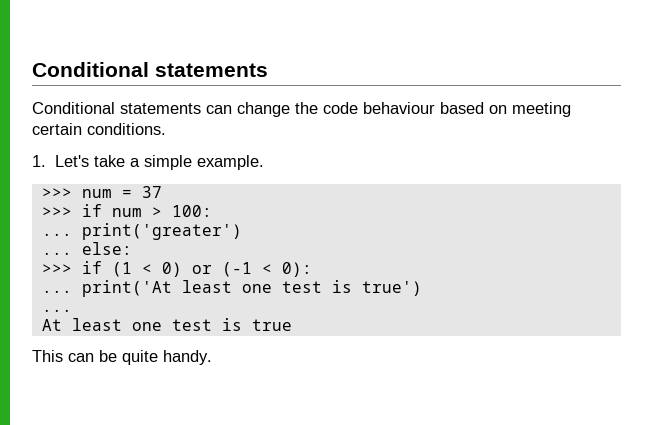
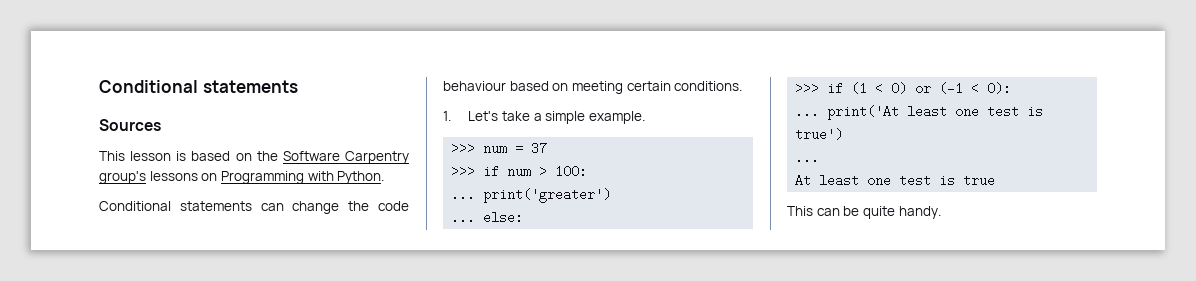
[32,62,268,77] Conditional statements -> [99,80,298,93] [99,119,161,131] [99,151,409,164] [99,171,385,184] Conditional statements // Sources // This lesson is based on the Software Carpentry group's lessons on Programming with Python.

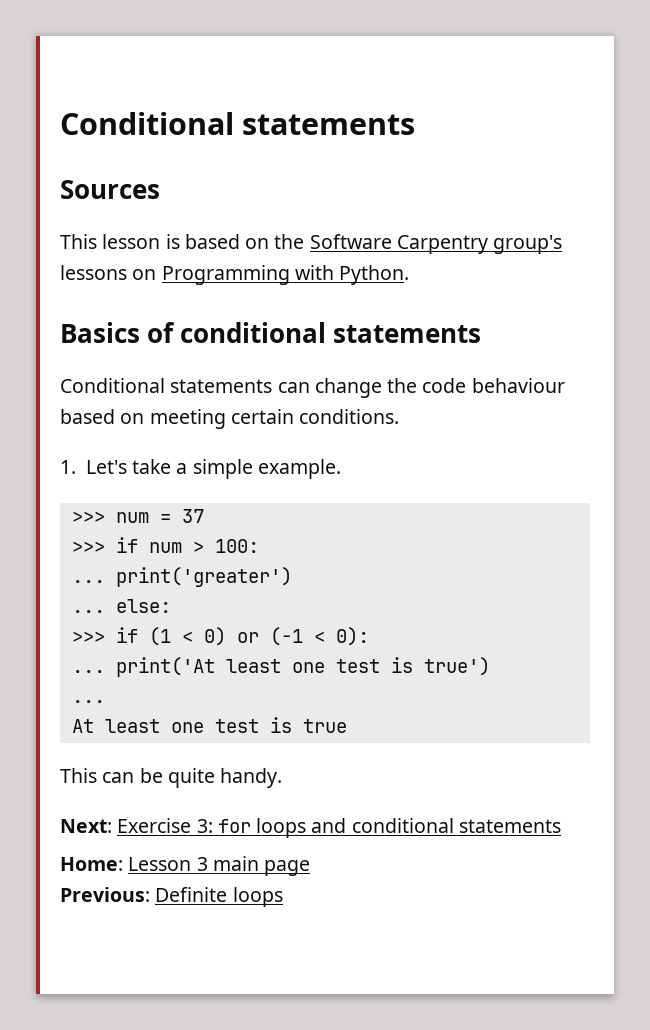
(385, 177) none -> [60,322,482,343] // Basics of conditional statements
(941, 212) none -> [60,818,561,838] [60,856,311,876] [60,887,283,907] // Next: Exercise 3: for loops and conditional statements // Home: Lesson 3 main page // Previous: Definite loops

